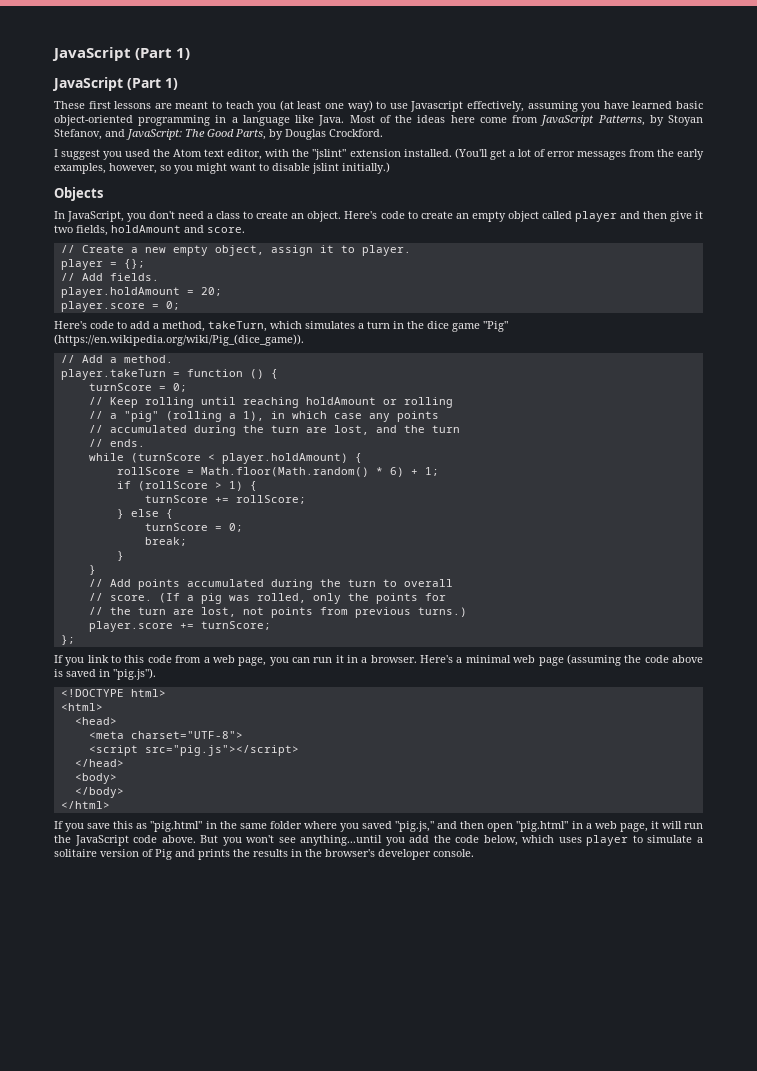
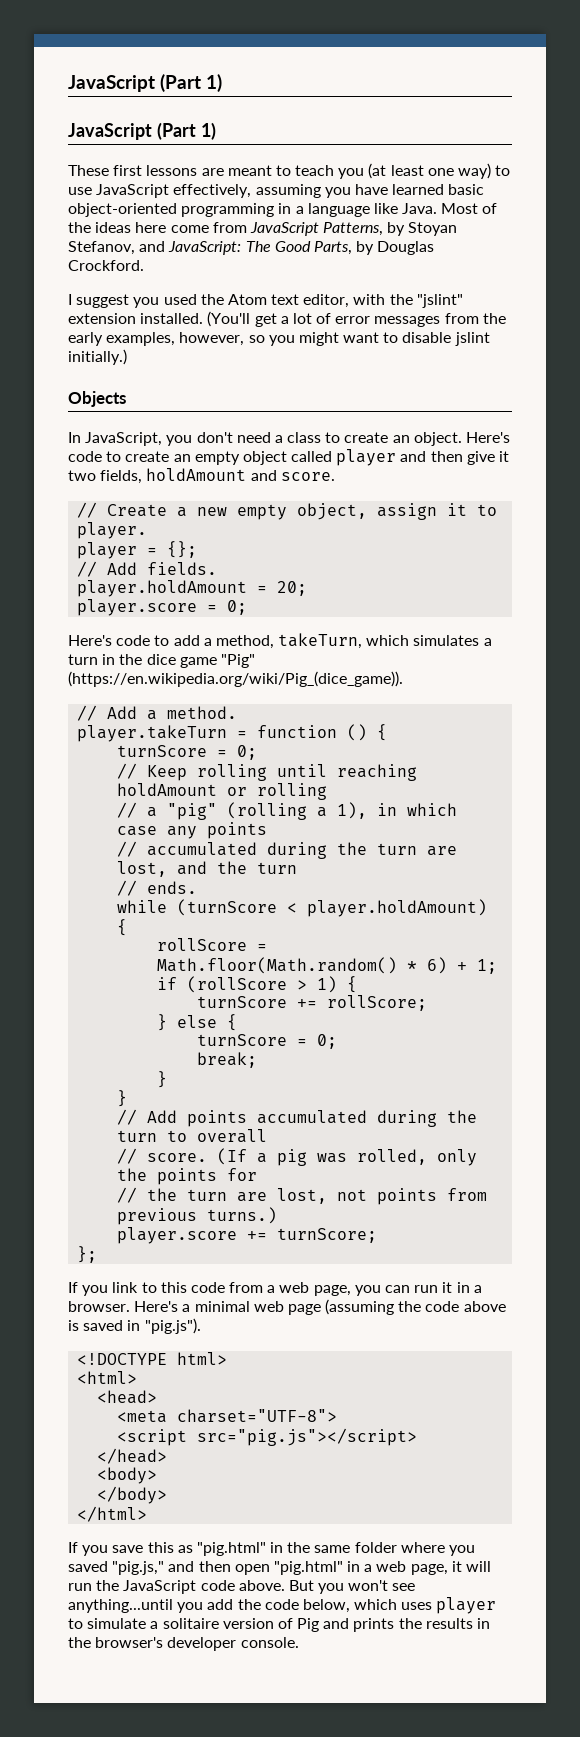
[410,101,464,112] Javascript -> [96,184,170,198] JavaScript

